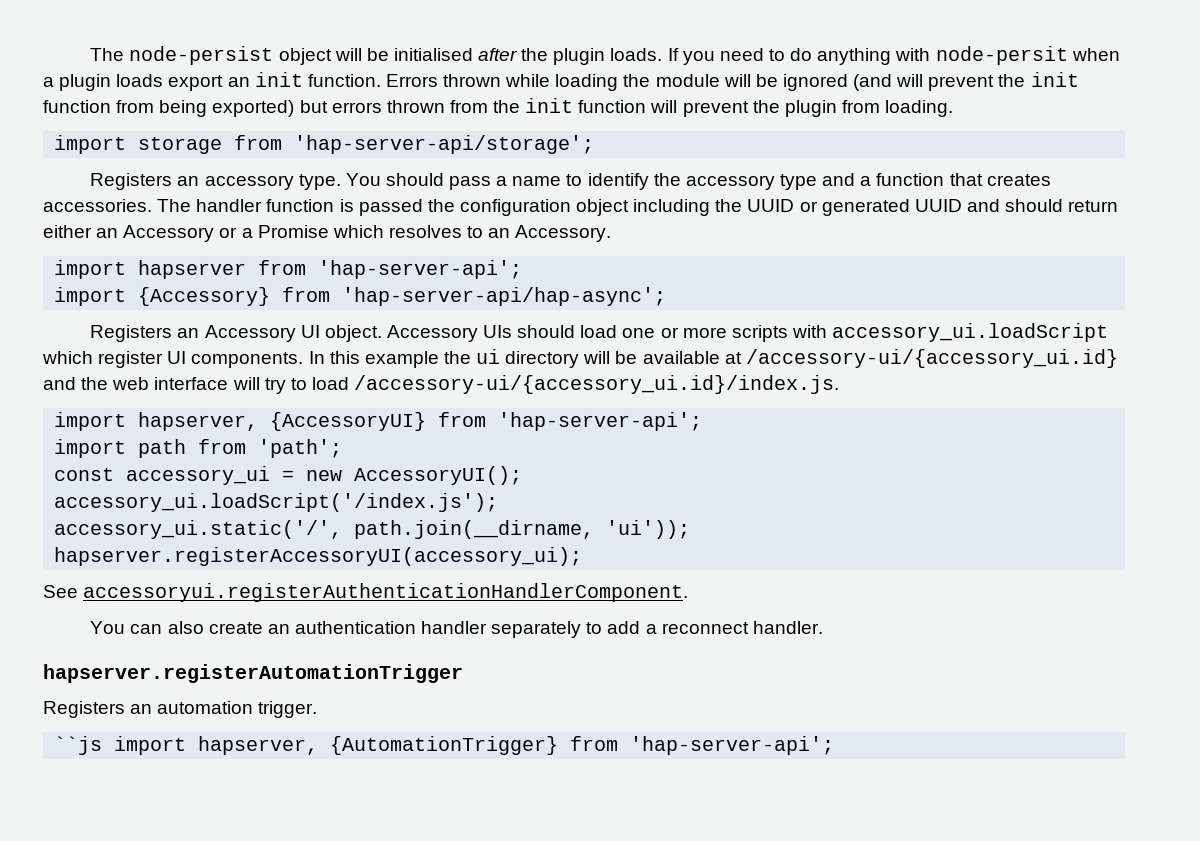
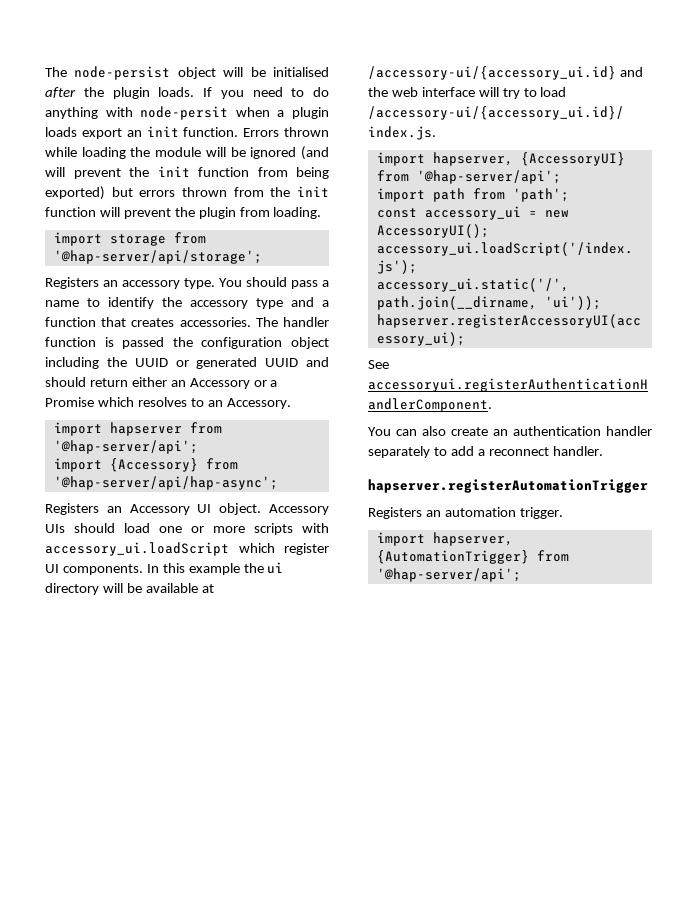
[294,135,595,154] 'hap-server-api/storage'; -> [53,250,262,264] '@hap-server/api/storage';
[318,260,523,279] 'hap-server-api'; -> [53,440,198,454] '@hap-server/api';
[342,287,667,306] 'hap-server-api/hap-async'; -> [53,476,278,490] '@hap-server/api/hap-async';
[498,412,703,431] 'hap-server-api'; -> [416,170,561,184] '@hap-server/api';
[54,736,103,755] ``js -> (563, 513) none
[630,736,835,755] 'hap-server-api'; -> [376,568,521,582] '@hap-server/api';

